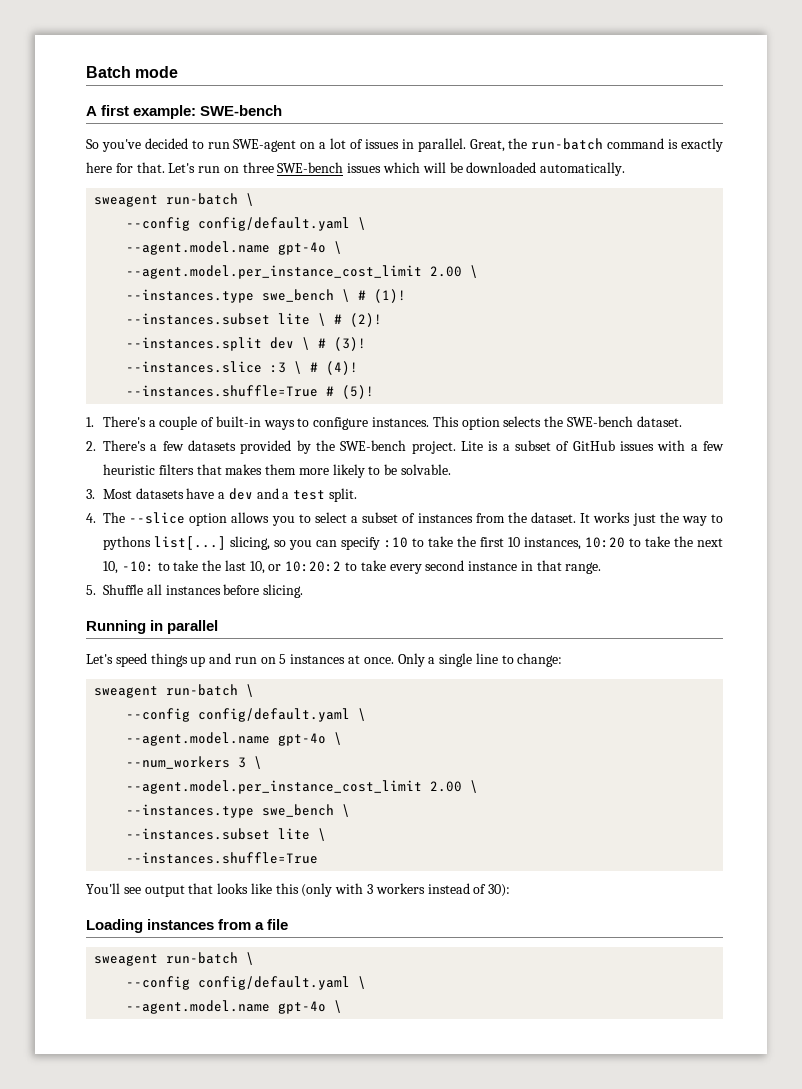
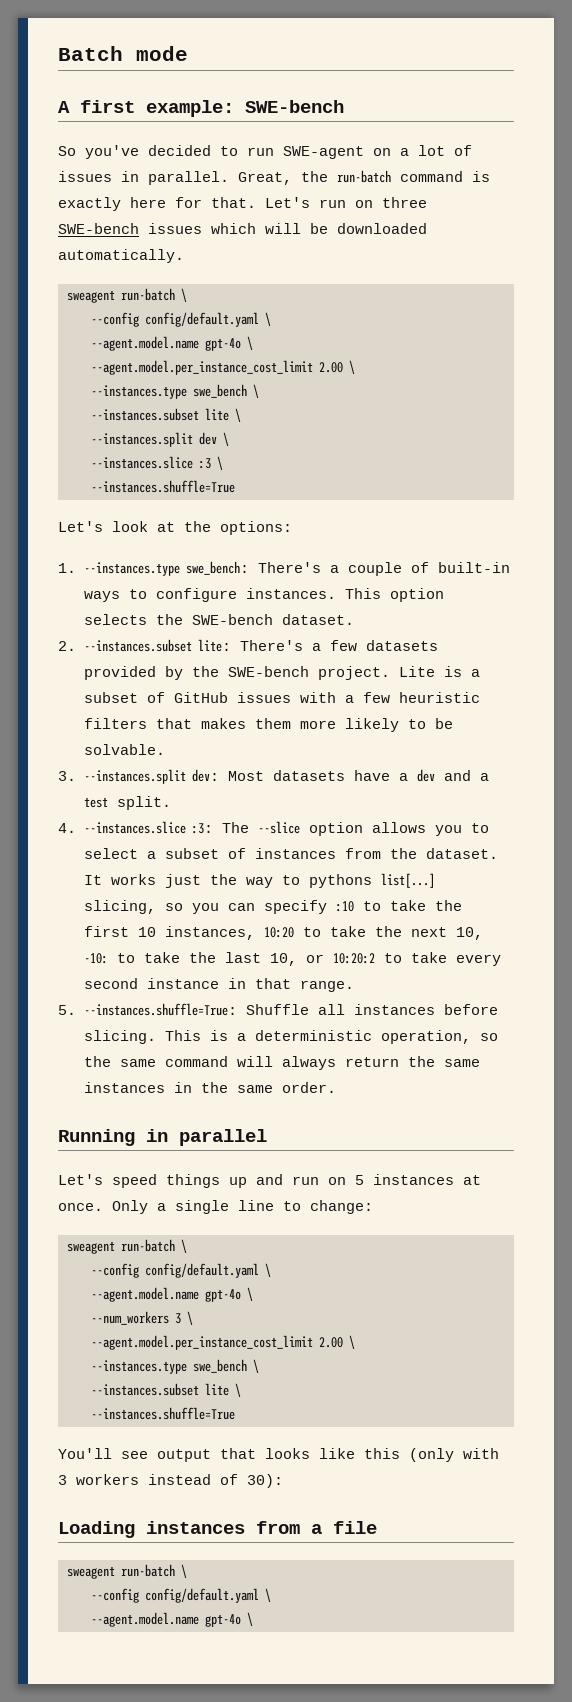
[358,289,407,303] [126,313,383,327] # (1)! // --instances.subset lite \ # (2)! -> [91,408,241,422] // --instances.subset lite \
[318,337,367,351] # (3)! -> (229, 439) none
[310,361,359,375] [126,385,375,399] # (4)! // --instances.shuffle=True # (5)! -> [91,480,235,493] [58,521,292,535] // --instances.shuffle=True // Let's look at the options:
(94, 422) none -> [83,561,249,576] --instances.type swe_bench:
(96, 446) none -> [83,639,231,652] --instances.subset lite:
(95, 494) none -> [83,769,219,784] --instances.split dev:
(96, 518) none -> [83,821,213,834] --instances.slice :3:
(96, 590) none -> [83,1003,237,1016] --instances.shuffle=True:
(304, 591) none -> [164,1030,498,1044] [83,1056,480,1070] [83,1082,336,1093] This is a deterministic operation, so the same command will always return the same instances in the same order.

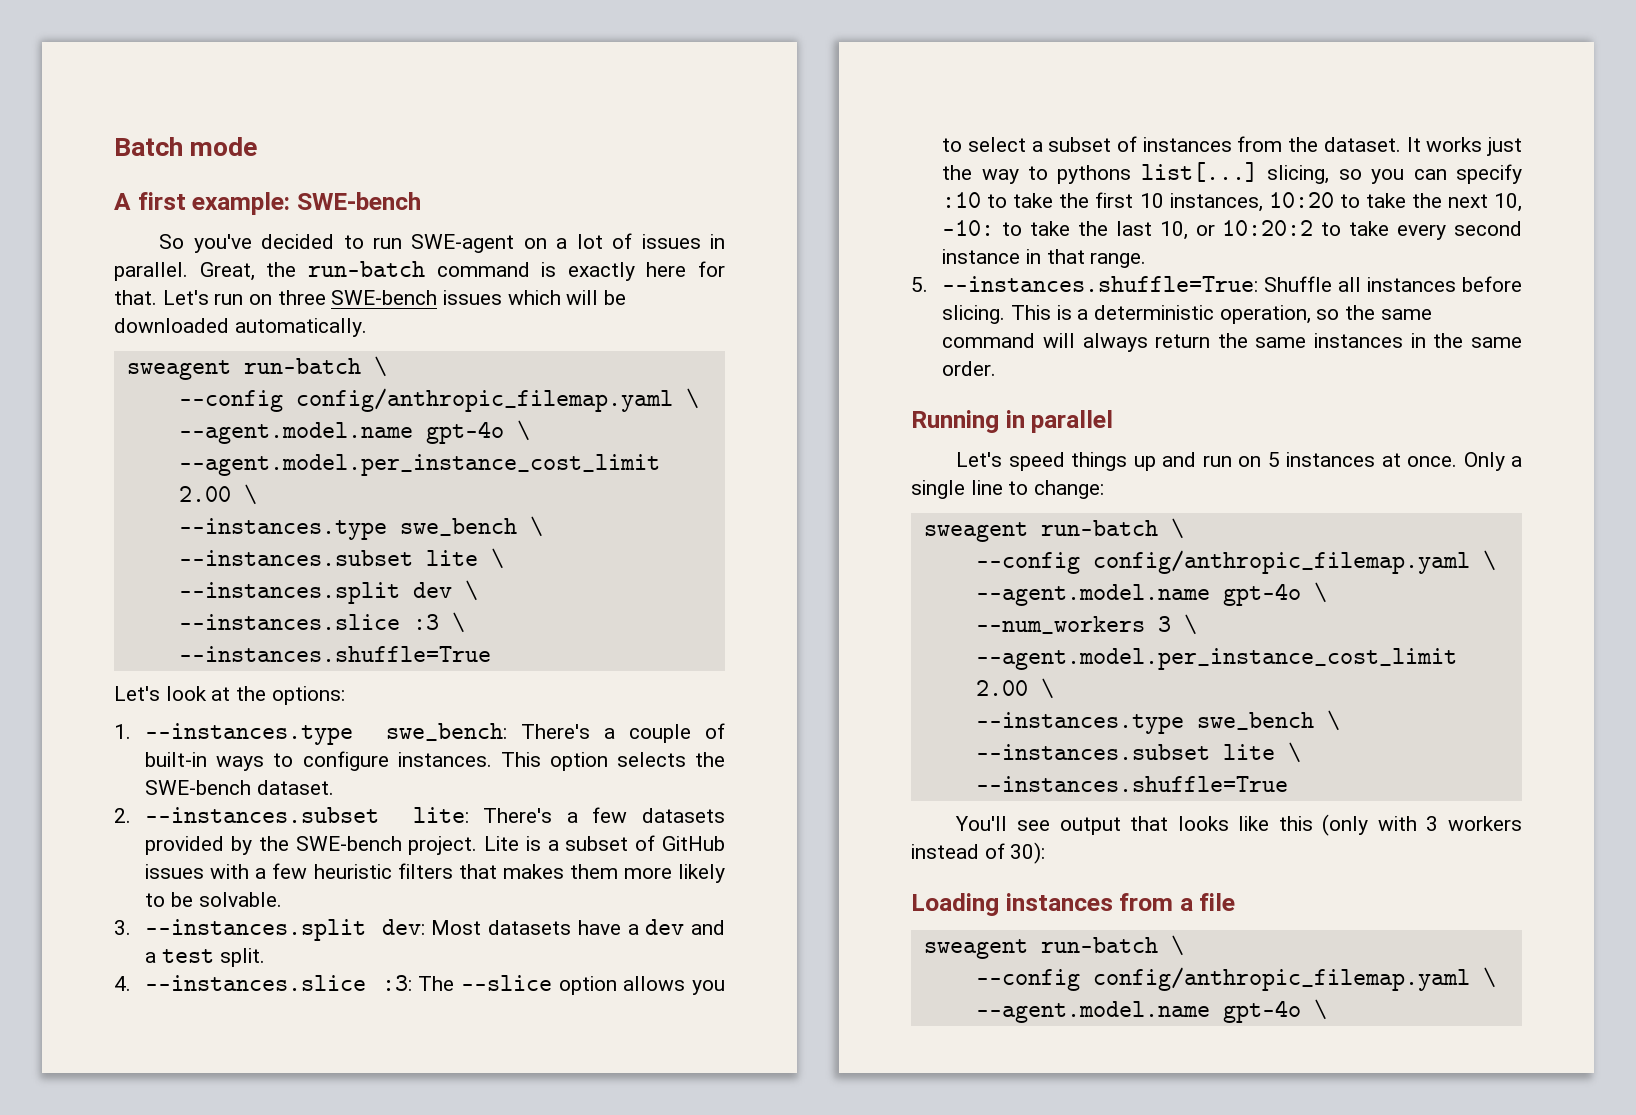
[145,312,259,327] config/default.yaml -> [295,388,673,412] config/anthropic_filemap.yaml
[145,1263,259,1278] config/default.yaml -> [1092,550,1470,574] config/anthropic_filemap.yaml
[145,1588,259,1603] config/default.yaml -> [1092,967,1470,991] config/anthropic_filemap.yaml

